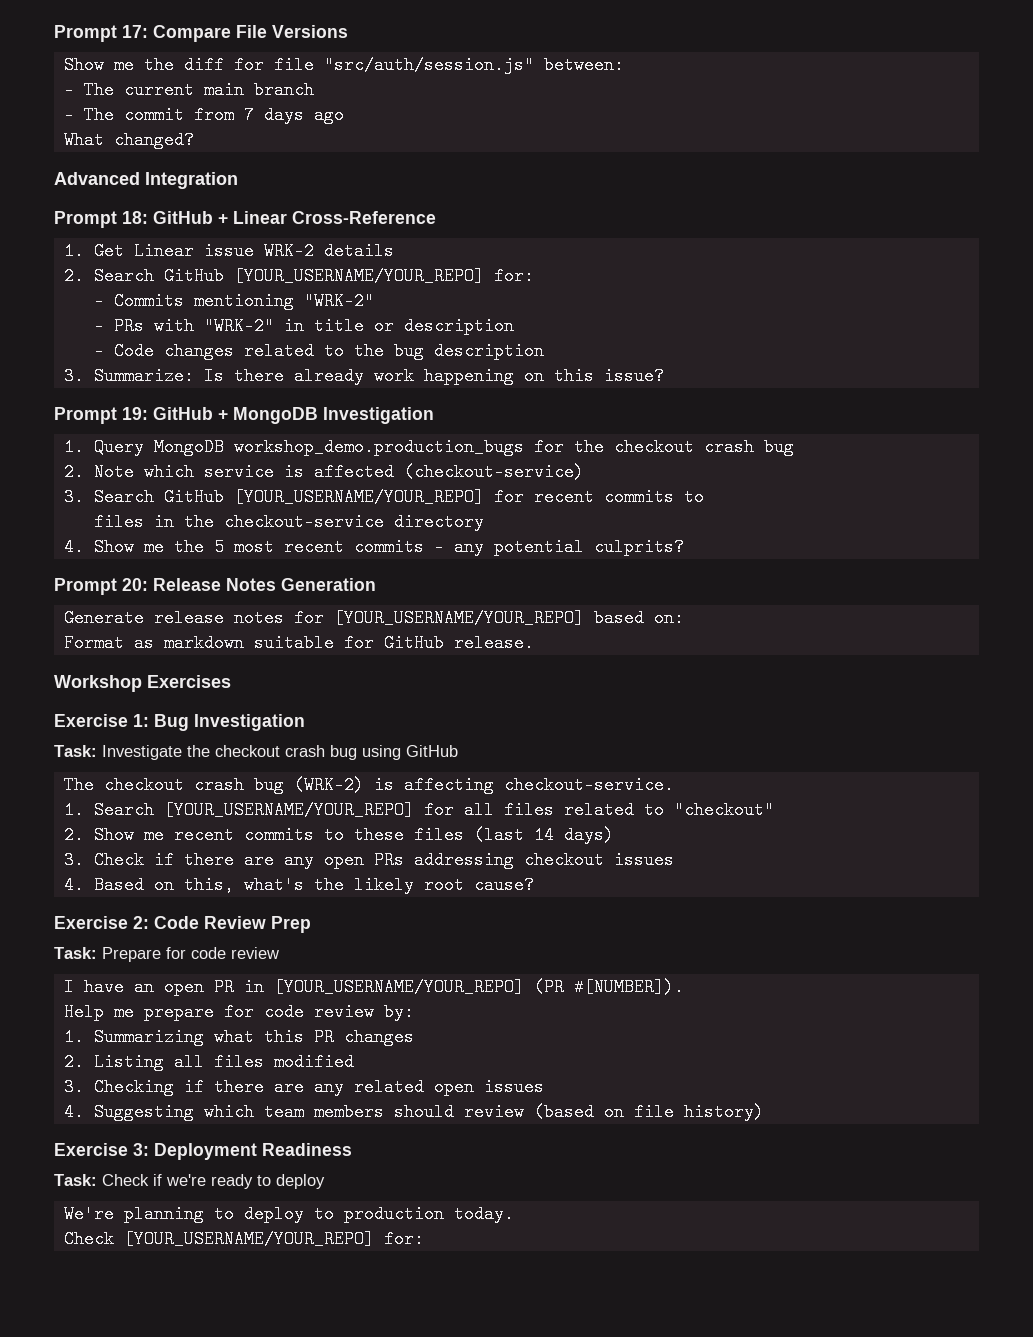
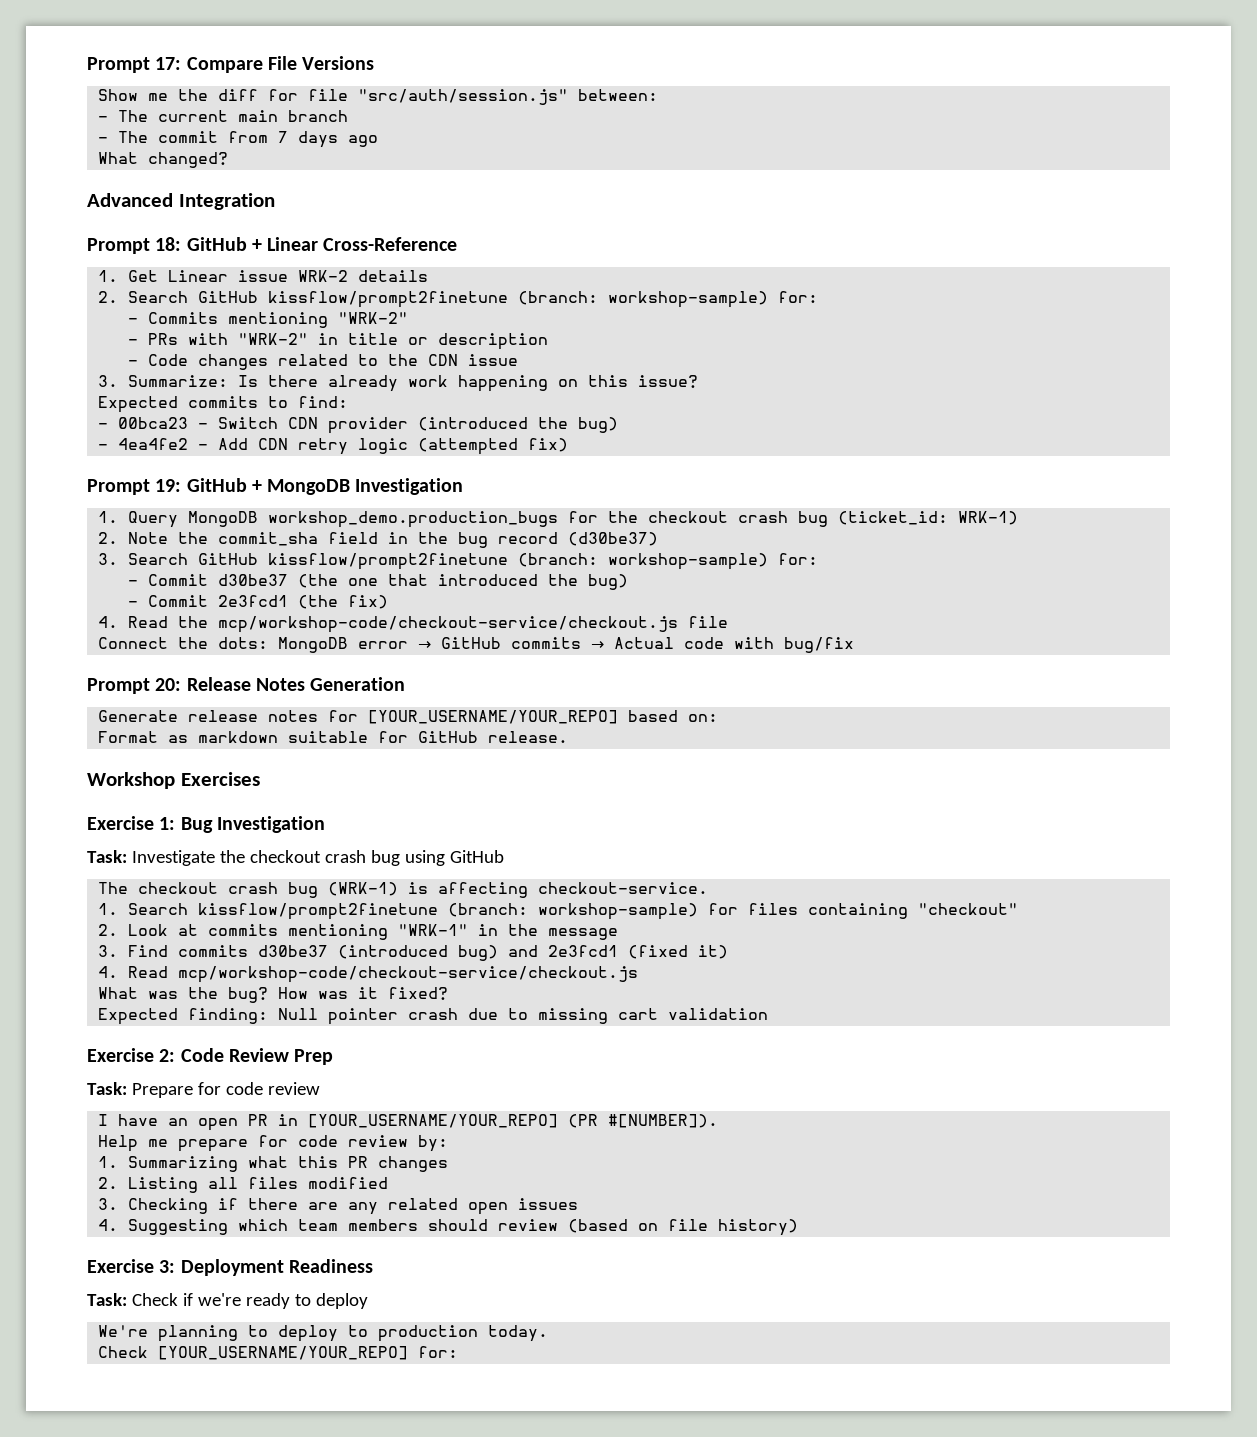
[233,267,484,285] [YOUR_USERNAME/YOUR_REPO] -> [268,291,769,308] kissflow/prompt2finetune (branch: workshop-sample)
[393,342,544,360] bug description -> [428,354,519,366] CDN issue
(664, 376) none -> [98,396,349,413] [98,417,619,434] [98,438,569,455] // Expected commits to find: // - 00bca23 - Switch CDN provider (introduced the bug) // - 4ea4fe2 - Add CDN retry logic (attempted fix)
(794, 447) none -> [838,511,1019,525] (ticket_id: WRK-1)
[143,463,584,481] [63,488,704,506] [93,513,484,531] [63,538,684,556] which service is affected (checkout-service) // 3. Search GitHub [YOUR_USERNAME/YOUR_REPO] for recent commits to // files in the checkout-service directory // 4. Show me the 5 most recent commits - any potential culprits? -> [178,532,659,548] [98,553,819,570] [128,574,629,590] [128,595,389,609] [98,616,729,633] [98,637,855,653] the commit_sha field in the bug record (d30be37) // 3. Search GitHub kissflow/prompt2finetune (branch: workshop-sample) for: // - Commit d30be37 (the one that introduced the bug) // - Commit 2e3fcd1 (the fix) // 4. Read the mcp/workshop-code/checkout-service/checkout.js file // Connect the dots: MongoDB error → GitHub commits → Actual code with bug/fix
[293,776,364,794] (WRK-2) -> [328,882,399,896] (WRK-1)
[163,801,774,819] [63,826,614,844] [63,851,674,869] [63,876,534,894] [YOUR_USERNAME/YOUR_REPO] for all files related to "checkout" // 2. Show me recent commits to these files (last 14 days) // 3. Check if there are any open PRs addressing checkout issues // 4. Based on this, what's the likely root cause? -> [198,903,1019,920] [98,924,619,940] [98,945,729,961] [98,966,639,983] [98,987,449,1003] [98,1008,769,1025] kissflow/prompt2finetune (branch: workshop-sample) for files containing "checkout" // 2. Look at commits mentioning "WRK-1" in the message // 3. Find commits d30be37 (introduced bug) and 2e3fcd1 (fixed it) // 4. Read mcp/workshop-code/checkout-service/checkout.js // What was the bug? How was it fixed? // Expected finding: Null pointer crash due to missing cart validation

